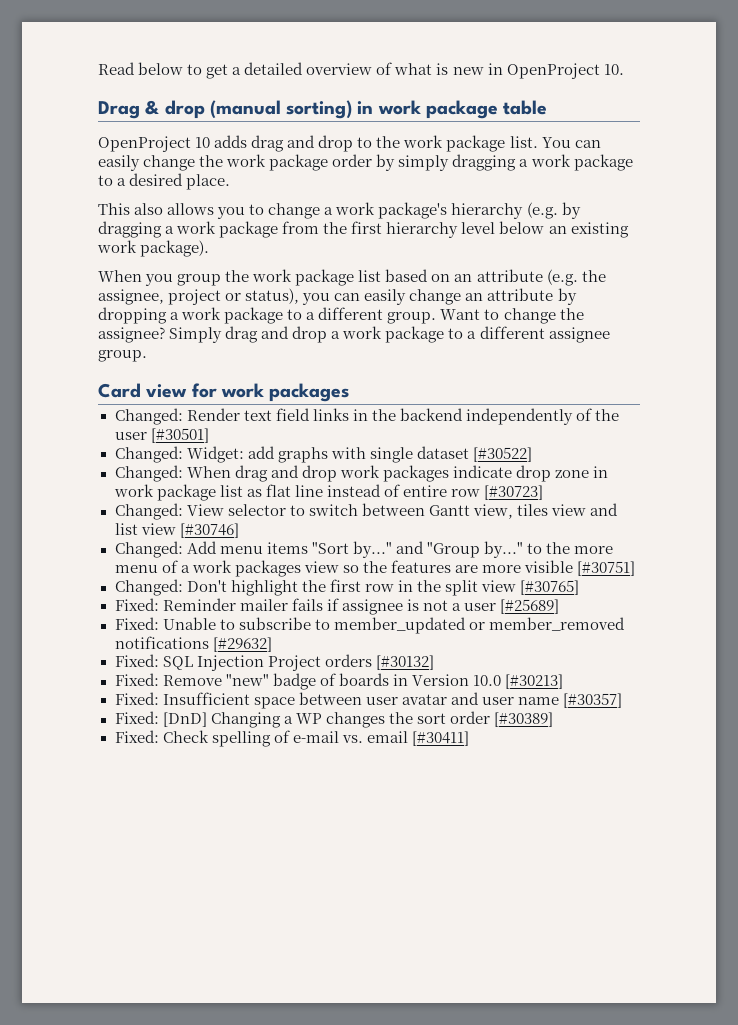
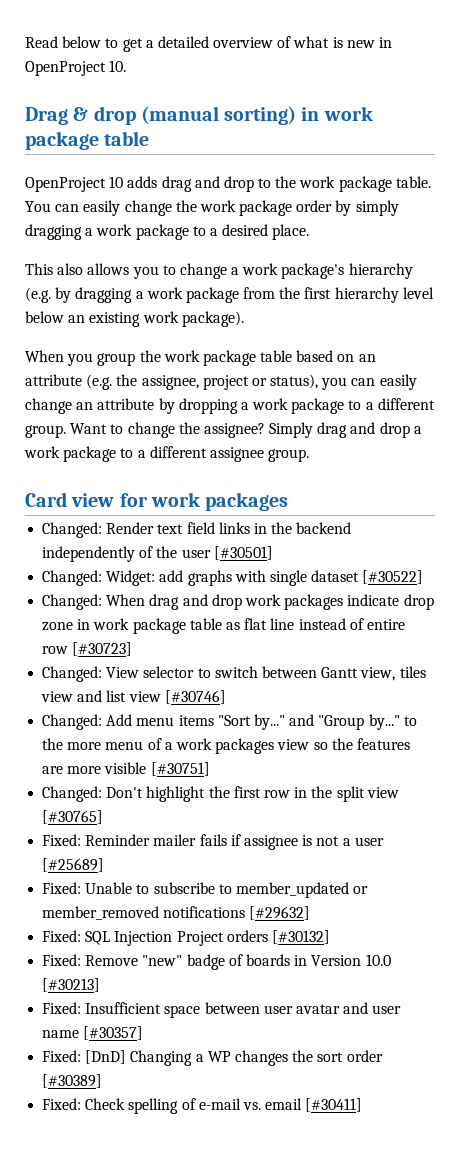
[509,136,538,148] list. -> [395,176,431,188] table.
[358,270,382,282] list -> [260,350,293,362] table
[219,485,243,497] list -> [189,618,222,630] table

